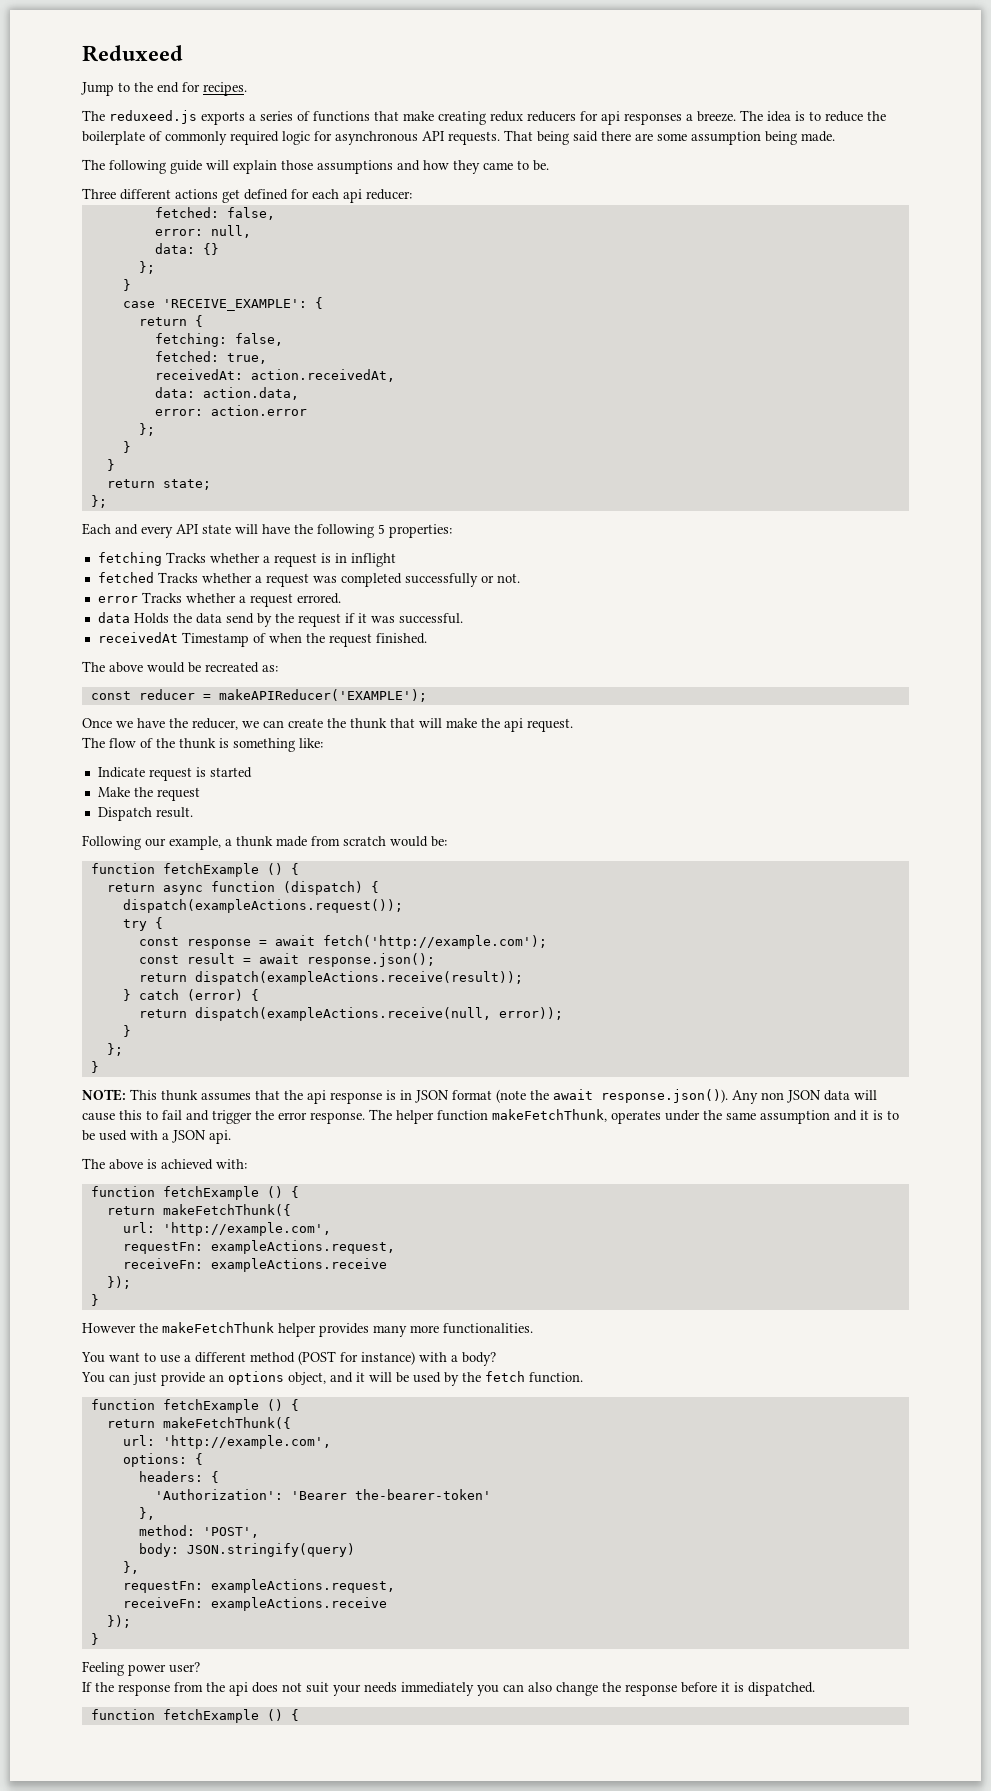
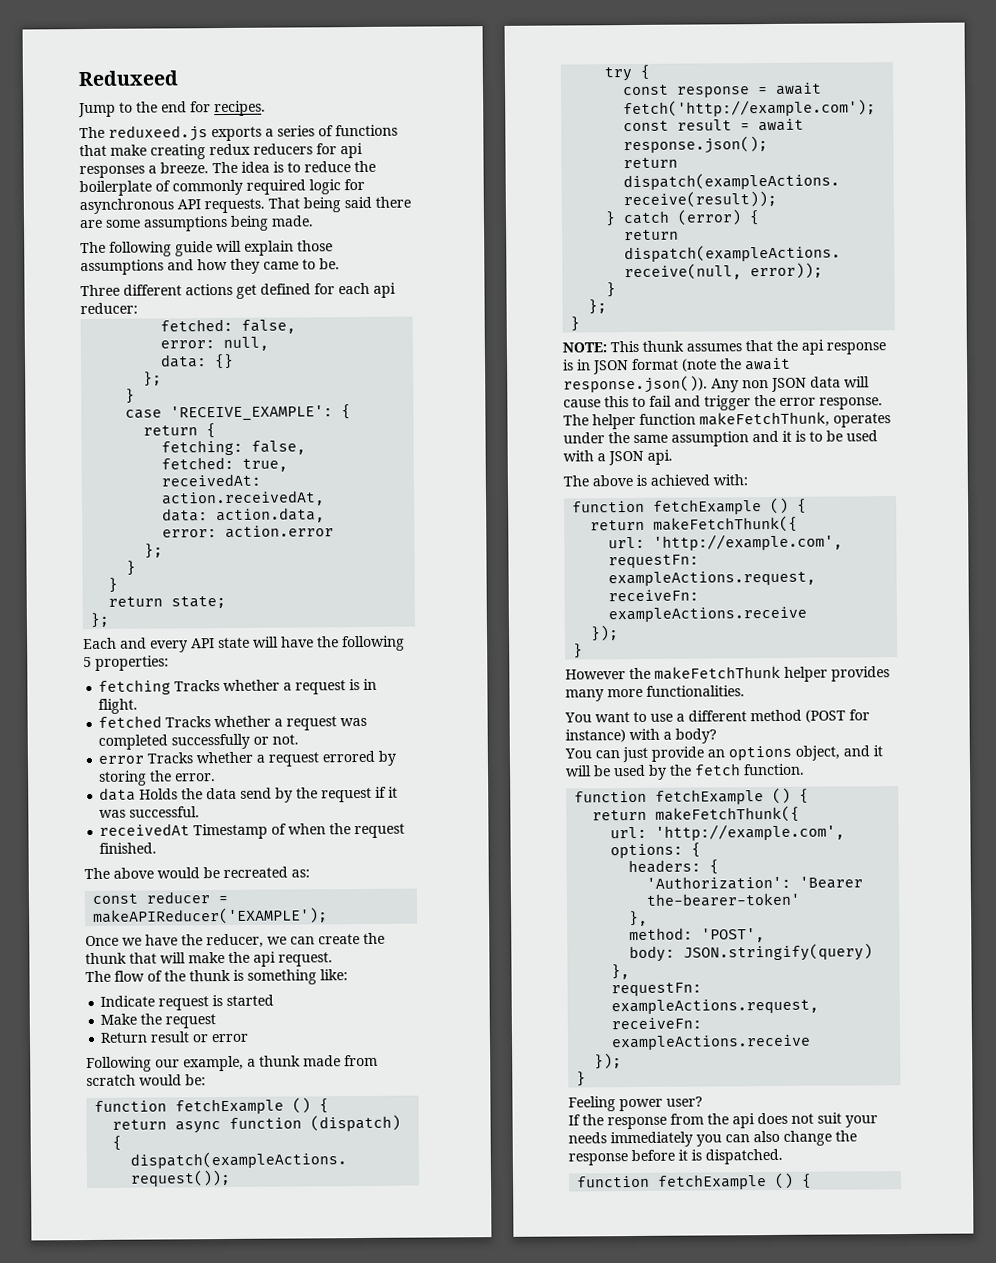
[691,131,761,145] assumption -> [143,215,228,232] assumptions
[350,553,396,567] inflight -> [98,698,139,714] flight.
[296,593,341,604] errored. -> [322,750,397,766] [99,770,217,786] errored by storing the error.
[97,807,193,821] Dispatch result. -> [100,1031,250,1043] Return result or error

